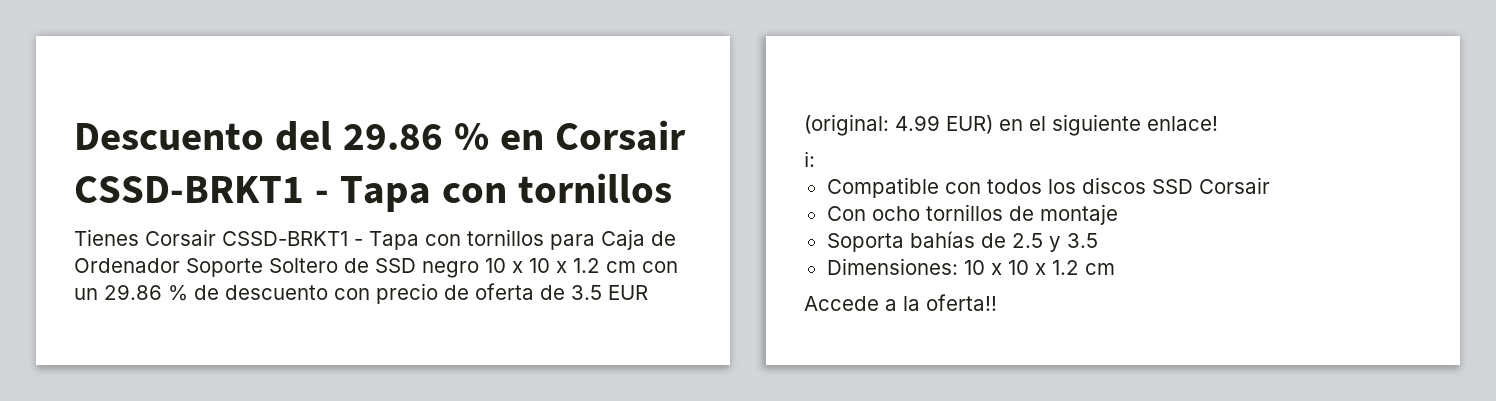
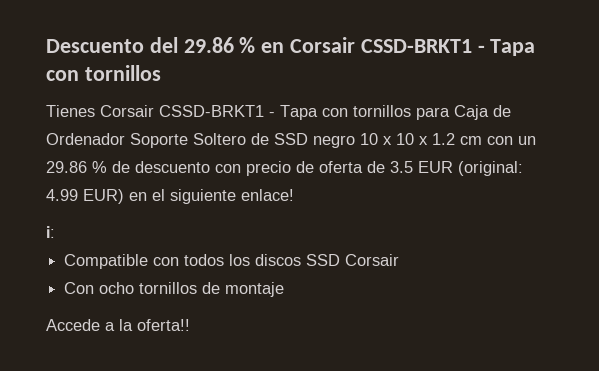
[826,231,1098,252] [826,258,1115,275] // Soporta bahías de 2.5 y 3.5 // Dimensiones: 10 x 10 x 1.2 cm -> (285, 289) none

